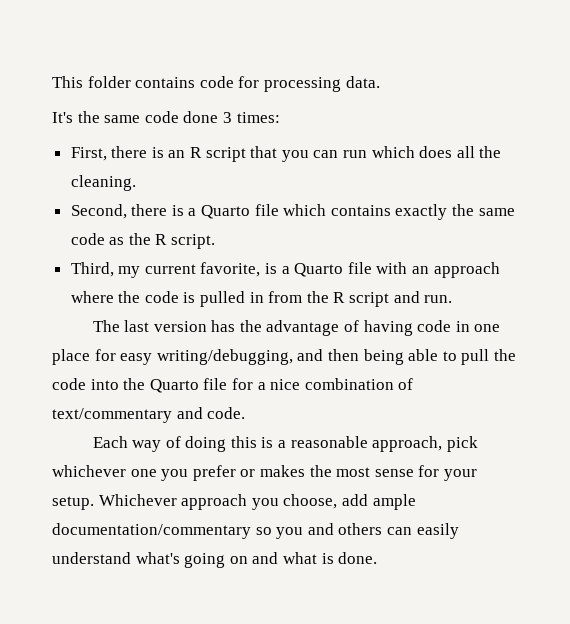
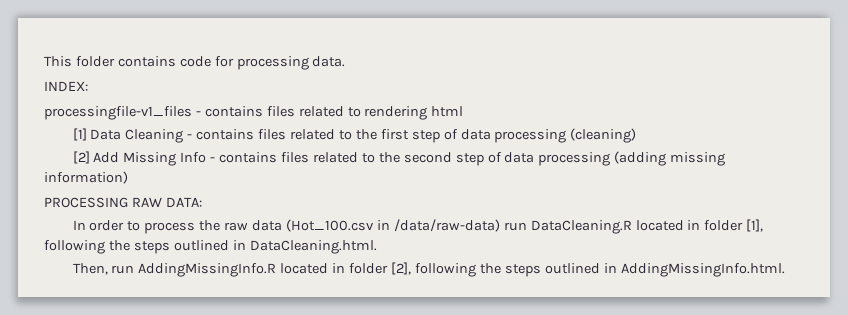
[52,111,280,123] [70,146,502,162] [70,175,136,191] [70,204,515,220] [70,233,216,249] [70,262,500,278] [70,291,453,307] [92,320,501,336] [52,349,516,365] [52,378,414,393] [52,407,246,423] [92,436,478,452] [52,465,477,481] [52,494,416,510] [52,523,459,539] [52,552,378,568] It's the same code done 3 times: // First, there is an R script that you can run which does all the cleaning. // Second, there is a Quarto file which contains exactly the same code as the R script. // Third, my current favorite, is a Quarto file with an approach where the code is pulled in from the R script and run. // The last version has the advantage of having code in one place for easy writing/debugging, and then being able to pull the code into the Quarto file for a nice combination of text/commentary and code. // Each way of doing this is a reasonable approach, pick whichever one you prefer or makes the most sense for your setup. Whichever approach you choose, add ample documentation/commentary so you and others can easily understand what's going on and what is done. -> [44,81,88,91] [44,106,464,120] [72,128,637,143] [72,151,726,166] [44,171,128,184] [44,197,202,208] [72,219,764,234] [44,240,377,254] [72,262,785,277] INDEX: // processingfile-v1_files - contains files related to rendering html // [1] Data Cleaning - contains files related to the first step of data processing (cleaning) // [2] Add Missing Info - contains files related to the second step of data processing (adding missing information) // PROCESSING RAW DATA: // In order to process the raw data (Hot_100.csv in /data/raw-data) run DataCleaning.R located in folder [1], following the steps outlined in DataCleaning.html. // Then, run AddingMissingInfo.R located in folder [2], following the steps outlined in AddingMissingInfo.html.

